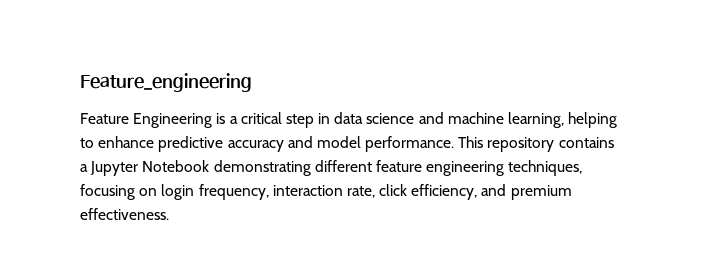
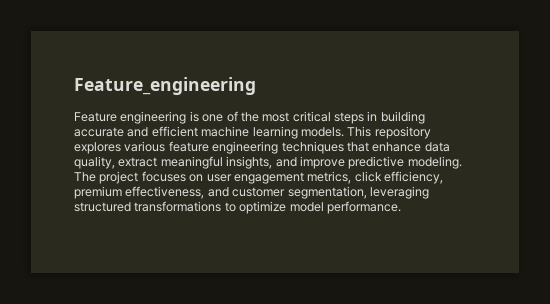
[133,112,618,128] [80,136,614,152] [80,160,583,176] [80,184,572,200] [80,208,169,220] Engineering is a critical step in data science and machine learning, helping to enhance predictive accuracy and model performance. This repository contains a Jupyter Notebook demonstrating different feature engineering techniques, focusing on login frequency, interaction rate, click efficiency, and premium effectiveness. -> [120,111,425,124] [74,126,431,139] [74,141,450,154] [74,156,462,169] [74,171,443,184] [74,186,429,199] [74,201,401,214] engineering is one of the most critical steps in building accurate and efficient machine learning models. This repository explores various feature engineering techniques that enhance data quality, extract meaningful insights, and improve predictive modeling. The project focuses on user engagement metrics, click efficiency, premium effectiveness, and customer segmentation, leveraging structured transformations to optimize model performance.

